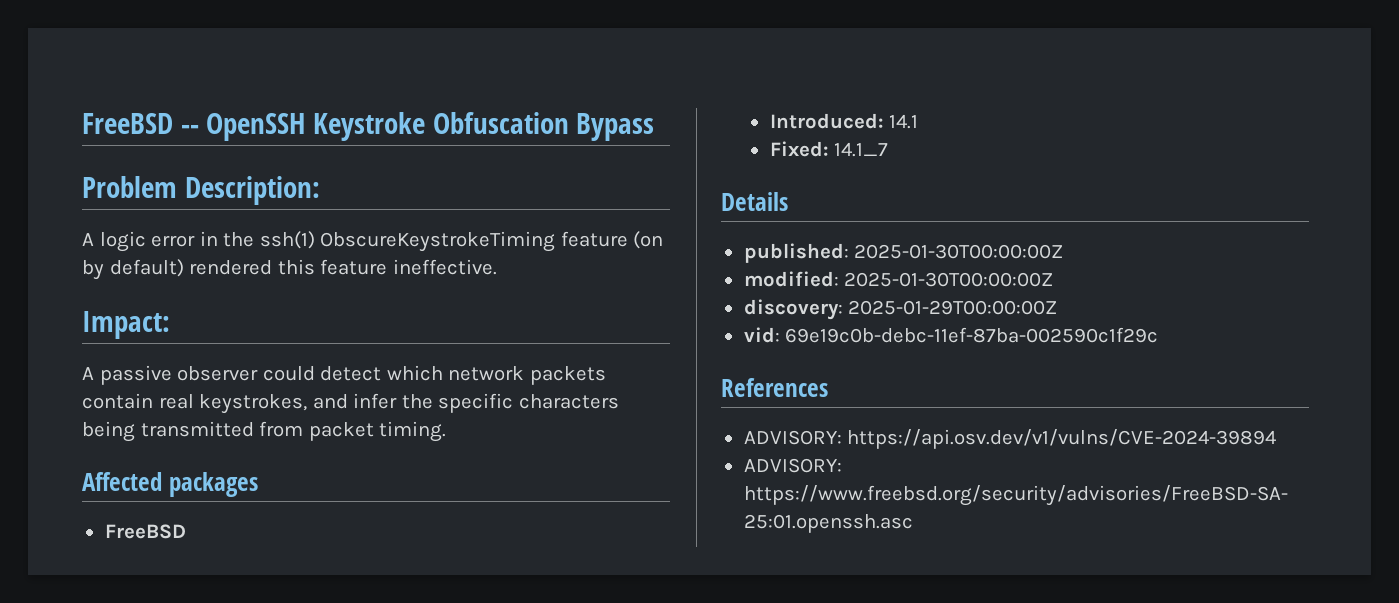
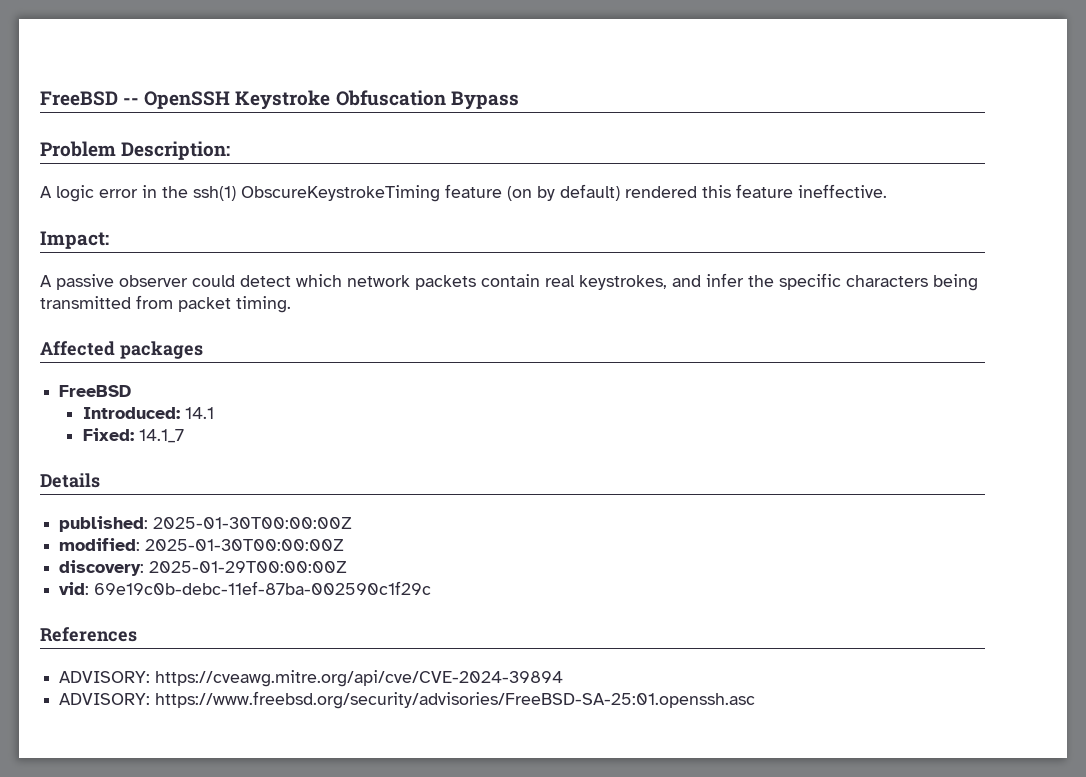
[847,429,1277,449] https://api.osv.dev/v1/vulns/CVE-2024-39894 -> [155,670,564,687] https://cveawg.mitre.org/api/cve/CVE-2024-39894

